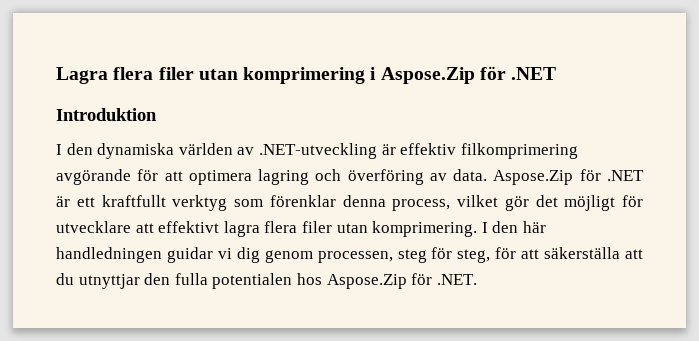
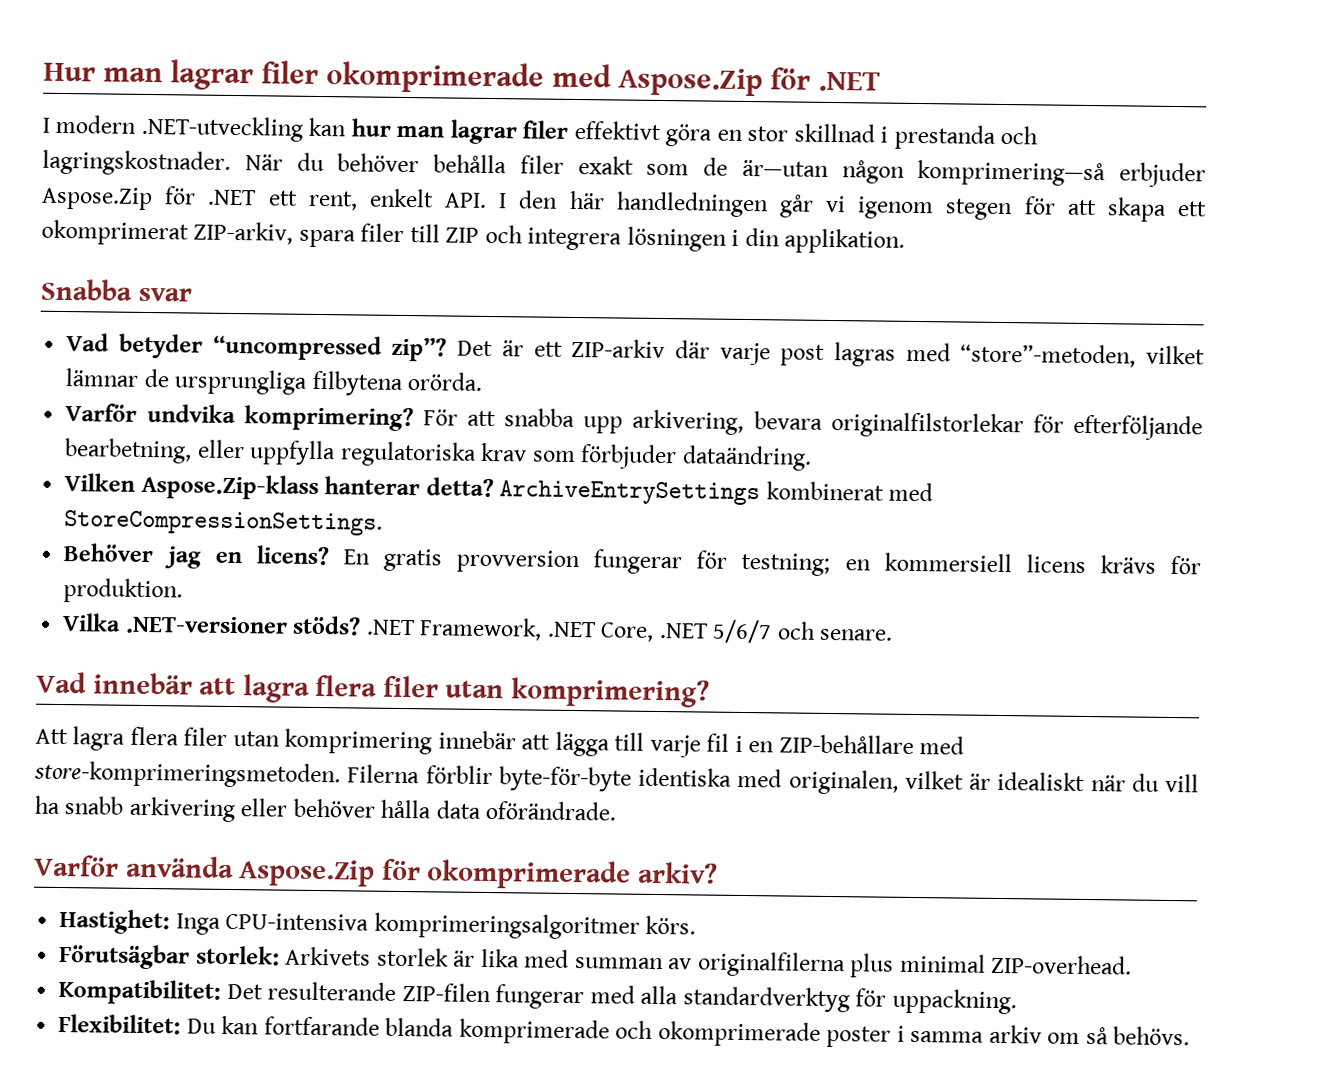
[56,66,557,84] [56,108,157,121] [56,143,578,159] [56,169,644,185] [56,195,643,211] [56,221,546,237] [56,247,644,263] [56,273,477,289] Lagra flera filer utan komprimering i Aspose.Zip för .NET // Introduktion // I den dynamiska världen av .NET-utveckling är effektiv filkomprimering avgörande för att optimera lagring och överföring av data. Aspose.Zip för .NET är ett kraftfullt verktyg som förenklar denna process, vilket gör det möjligt för utvecklare att effektivt lagra flera filer utan komprimering. I den här handledningen guidar vi dig genom processen, steg för steg, för att säkerställa att du utnyttjar den fulla potentialen hos Aspose.Zip för .NET. -> [43,59,881,97] [42,114,1039,150] [42,149,1206,188] [41,186,1207,222] [41,219,906,254] [40,278,192,302] [66,333,1205,368] [65,368,483,396] [65,403,1203,441] [64,438,812,471] [64,473,934,506] [64,510,384,536] [63,543,1201,576] [63,578,184,604] [62,613,894,644] [36,671,710,708] [35,726,965,758] [34,760,1199,795] [34,795,617,823] [34,854,718,890] [59,909,697,940] [59,944,1133,978] [58,979,1017,1015] [58,1013,1191,1048] Hur man lagrar filer okomprimerade med Aspose.Zip för .NET // I modern .NET‑utveckling kan hur man lagrar filer effektivt göra en stor skillnad i prestanda och lagringskostnader. När du behöver behålla filer exakt som de är—utan någon komprimering—så erbjuder Aspose.Zip för .NET ett rent, enkelt API. I den här handledningen går vi igenom stegen för att skapa ett okomprimerat ZIP‑arkiv, spara filer till ZIP och integrera lösningen i din applikation. // Snabba svar // Vad betyder “uncompressed zip”? Det är ett ZIP‑arkiv där varje post lagras med “store”-metoden, vilket lämnar de ursprungliga filbytena orörda. // Varför undvika komprimering? För att snabba upp arkivering, bevara originalfilstorlekar för efterföljande bearbetning, eller uppfylla regulatoriska krav som förbjuder dataändring. // Vilken Aspose.Zip‑klass hanterar detta? ArchiveEntrySettings kombinerat med StoreCompressionSettings. // Behöver jag en licens? En gratis provversion fungerar för testning; en kommersiell licens krävs för produktion. // Vilka .NET‑versioner stöds? .NET Framework, .NET Core, .NET 5/6/7 och senare. // Vad innebär att lagra flera filer utan komprimering? // Att lagra flera filer utan komprimering innebär att lägga till varje fil i en ZIP‑behållare med store-komprimeringsmetoden. Filerna förblir byte‑för‑byte identiska med originalen, vilket är idealiskt när du vill ha snabb arkivering eller behöver hålla data oförändrade. // Varför använda Aspose.Zip för okomprimerade arkiv? // Hastighet: Inga CPU‑intensiva komprimeringsalgoritmer körs. // Förutsägbar storlek: Arkivets storlek är lika med summan av originalfilerna plus minimal ZIP‑overhead. // Kompatibilitet: Det resulterande ZIP‑filen fungerar med alla standardverktyg för uppackning. // Flexibilitet: Du kan fortfarande blanda komprimerade och okomprimerade poster i samma arkiv om så behövs.

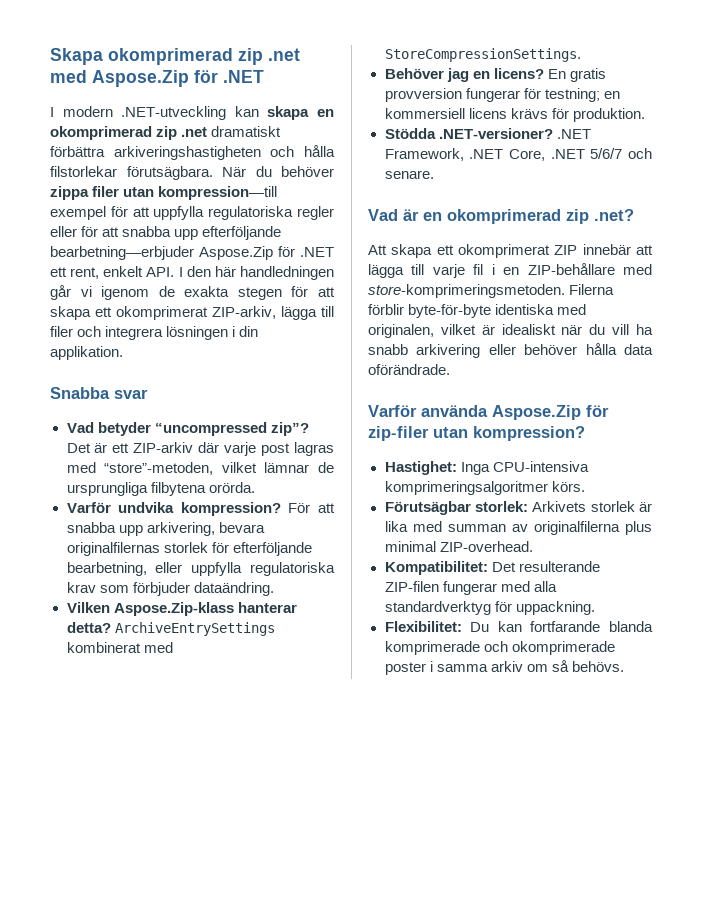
[43,59,545,94] Hur man lagrar filer okomprimerade -> [50,48,300,65] Skapa okomprimerad zip .net
[350,118,1039,150] [42,149,1206,188] hur man lagrar filer effektivt göra en stor skillnad i prestanda och lagringskostnader. När du behöver behålla filer exakt som de är—utan någon komprimering—så erbjuder -> [267,106,334,120] [50,126,282,140] [50,145,335,160] [50,166,334,180] [50,186,278,200] [50,206,334,220] [50,226,282,240] [50,246,194,260] skapa en okomprimerad zip .net dramatiskt förbättra arkiveringshastigheten och hålla filstorlekar förutsägbara. När du behöver zippa filer utan kompression—till exempel för att uppfylla regulatoriska regler eller för att snabba upp efterföljande bearbetning—erbjuder
(935, 208) none -> [158,286,230,297] de exakta
[298,223,480,248] spara filer till ZIP -> [281,306,334,320] [50,326,73,337] lägga till filer
[243,405,414,432] komprimering? -> [180,502,281,516] kompression?
[830,411,1024,439] originalfilstorlekar -> [66,542,208,556] originalfilernas storlek
[62,613,362,636] Vilka .NET‑versioner stöds? -> [384,128,553,139] Stödda .NET‑versioner?
[92,672,710,708] [35,726,433,755] innebär att lagra flera filer utan komprimering? // Att lagra flera filer utan komprimering -> [403,209,634,224] [368,244,578,258] är en okomprimerad zip .net? // Att skapa ett okomprimerat ZIP
[426,859,718,890] okomprimerade arkiv? -> [368,426,585,441] zip‑filer utan kompression?

